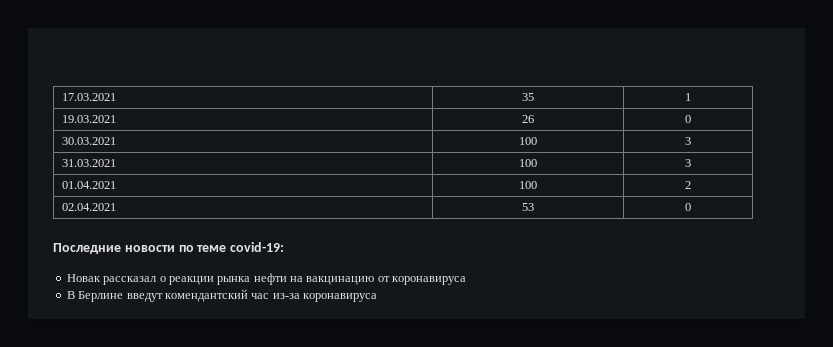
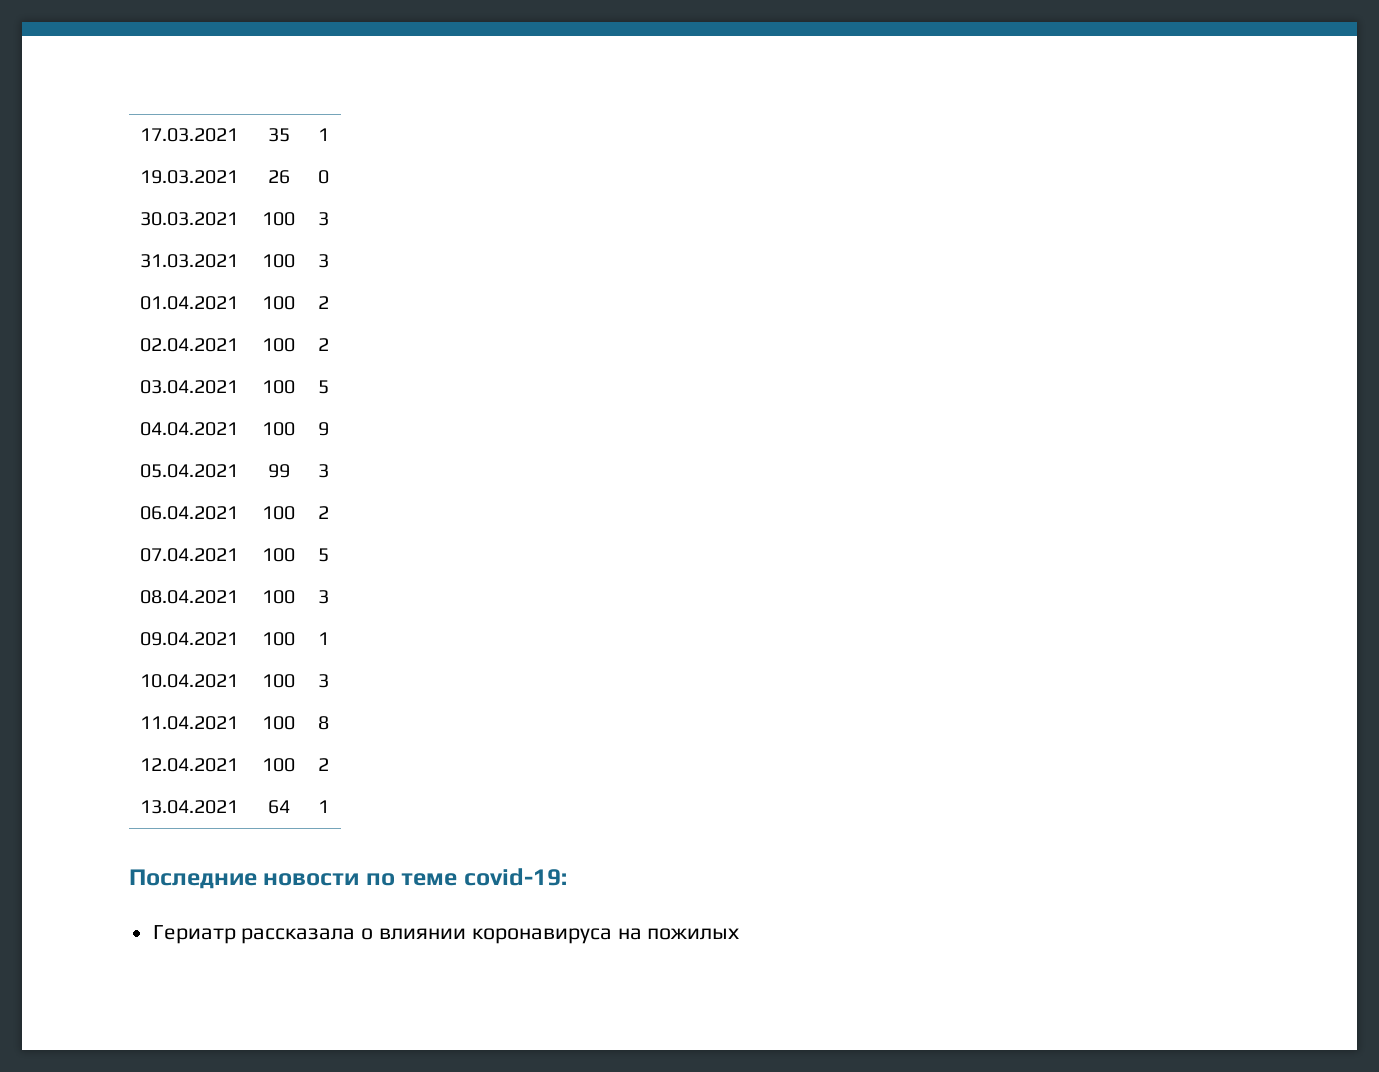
[522,203,534,211] [685,203,691,211] 53 | 0 -> [262,338,295,352] [318,338,329,351] [140,380,239,394] [262,380,295,394] [318,380,329,394] [140,422,239,436] [262,422,295,436] [318,422,329,436] [140,464,239,478] [267,464,290,478] [318,464,329,478] [140,506,239,520] [262,506,295,520] [318,506,329,519] [140,548,239,562] [262,548,295,562] [318,548,329,562] [140,590,239,604] [262,590,295,604] [318,590,329,604] [140,632,239,646] [262,632,295,646] [318,632,329,645] [140,674,239,688] [262,674,295,688] [318,674,329,688] [140,716,239,730] [262,716,295,730] [318,716,329,730] [140,758,239,772] [262,758,295,772] [318,758,329,771] [140,800,239,814] [267,800,290,814] [318,800,329,813] 100 | 2 // 03.04.2021 | 100 | 5 // 04.04.2021 | 100 | 9 // 05.04.2021 | 99 | 3 // 06.04.2021 | 100 | 2 // 07.04.2021 | 100 | 5 // 08.04.2021 | 100 | 3 // 09.04.2021 | 100 | 1 // 10.04.2021 | 100 | 3 // 11.04.2021 | 100 | 8 // 12.04.2021 | 100 | 2 // 13.04.2021 | 64 | 1
[66,273,467,285] [66,289,377,302] Новак рассказал о реакции рынка нефти на вакцинацию от коронавируса // В Берлине введут комендантский час из-за коронавируса -> [152,925,740,944] Гериатр рассказала о влиянии коронавируса на пожилых

